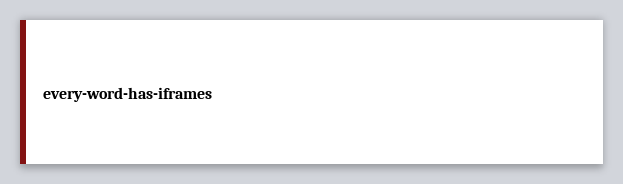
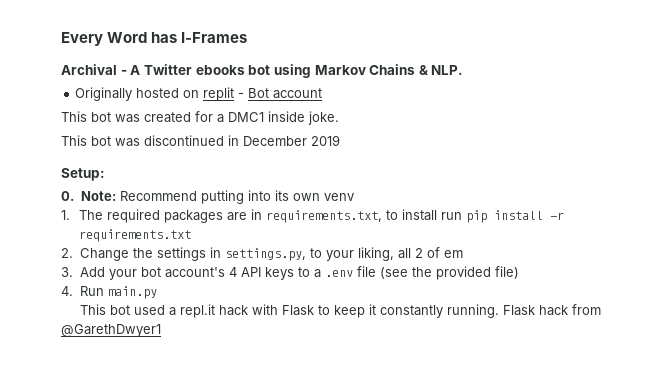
[43,87,212,102] every-word-has-iframes -> [61,32,248,46] [61,64,464,78] [75,87,323,101] [61,111,339,125] [61,135,340,147] [61,168,105,181] [61,190,354,204] [61,209,565,223] [79,229,192,242] [61,247,463,261] [61,266,519,280] [61,286,157,299] [80,304,602,318] [61,324,161,337] Every Word has I-Frames // Archival - A Twitter ebooks bot using Markov Chains & NLP. // Originally hosted on replit - Bot account // This bot was created for a DMC1 inside joke. // This bot was discontinued in December 2019 // Setup: // 0. Note: Recommend putting into its own venv // 1. The required packages are in requirements.txt, to install run pip install -r requirements.txt // 2. Change the settings in settings.py, to your liking, all 2 of em // 3. Add your bot account's 4 API keys to a .env file (see the provided file) // 4. Run main.py // This bot used a repl.it hack with Flask to keep it constantly running. Flask hack from @GarethDwyer1

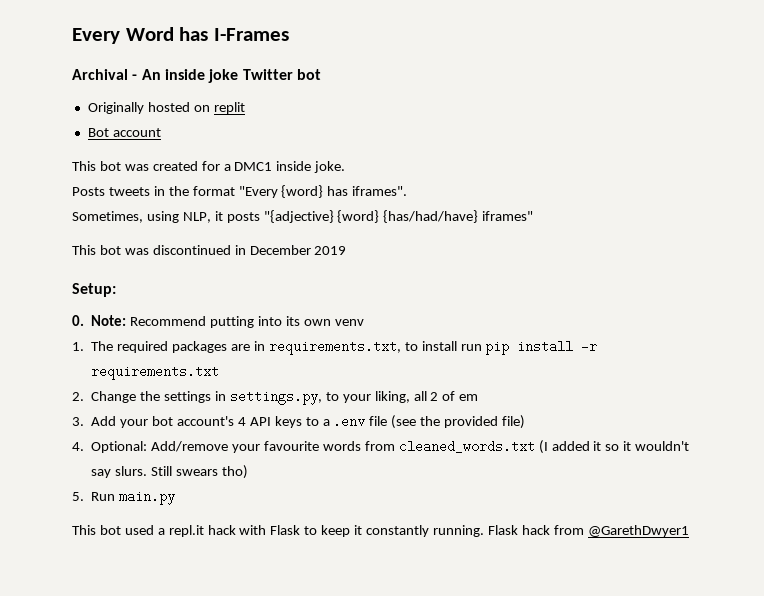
[130,64,464,78] A Twitter ebooks bot using Markov Chains & NLP. -> [141,69,321,83] An inside joke Twitter bot
[238,93,245,98] - -> (245, 108) //
(339, 118) none -> [72,185,408,198] [72,210,534,223] // Posts tweets in the format "Every {word} has iframes". // Sometimes, using NLP, it posts "{adjective} {word} {has/had/have} iframes"
(73, 291) none -> [91,440,690,454] [91,465,248,479] [72,492,84,501] Optional: Add/remove your favourite words from cleaned_words.txt (I added it so it wouldn't say slurs. Still swears tho) // 5.

